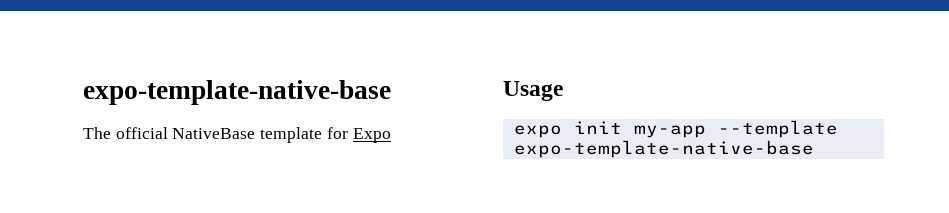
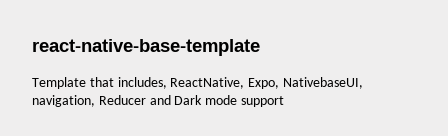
[83,80,391,105] [83,127,391,143] [503,81,563,101] [513,120,838,138] [513,140,814,158] expo-template-native-base // The official NativeBase template for Expo // Usage // expo init my-app --template expo-template-native-base -> [32,39,260,56] [32,77,363,89] [32,95,284,107] react-native-base-template // Template that includes, ReactNative, Expo, NativebaseUI, navigation, Reducer and Dark mode support

